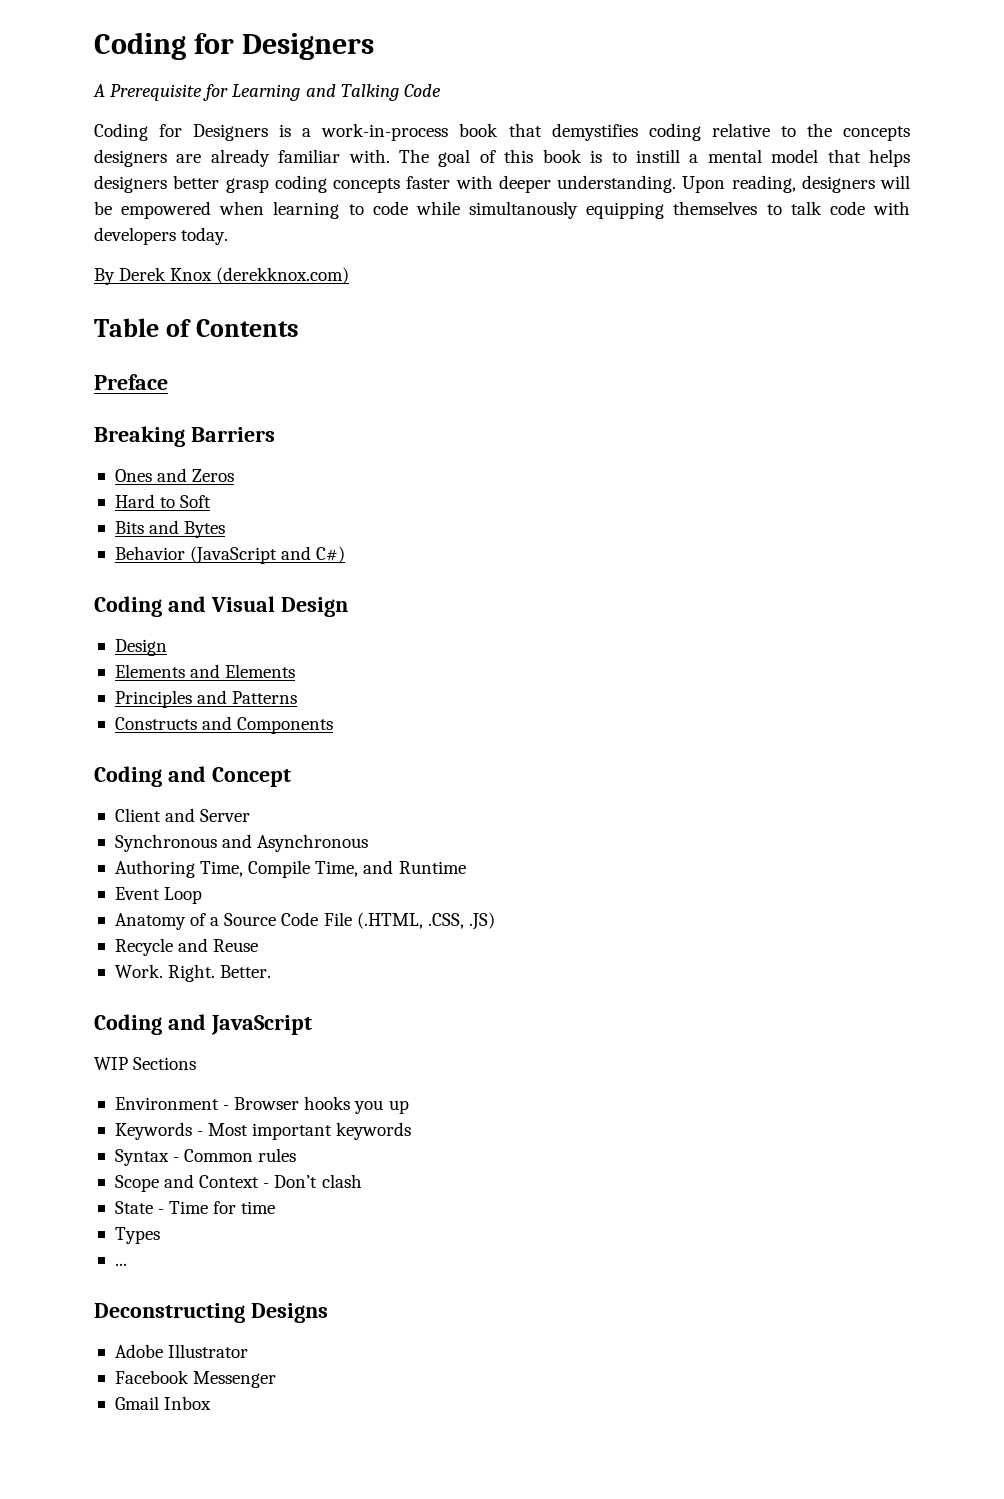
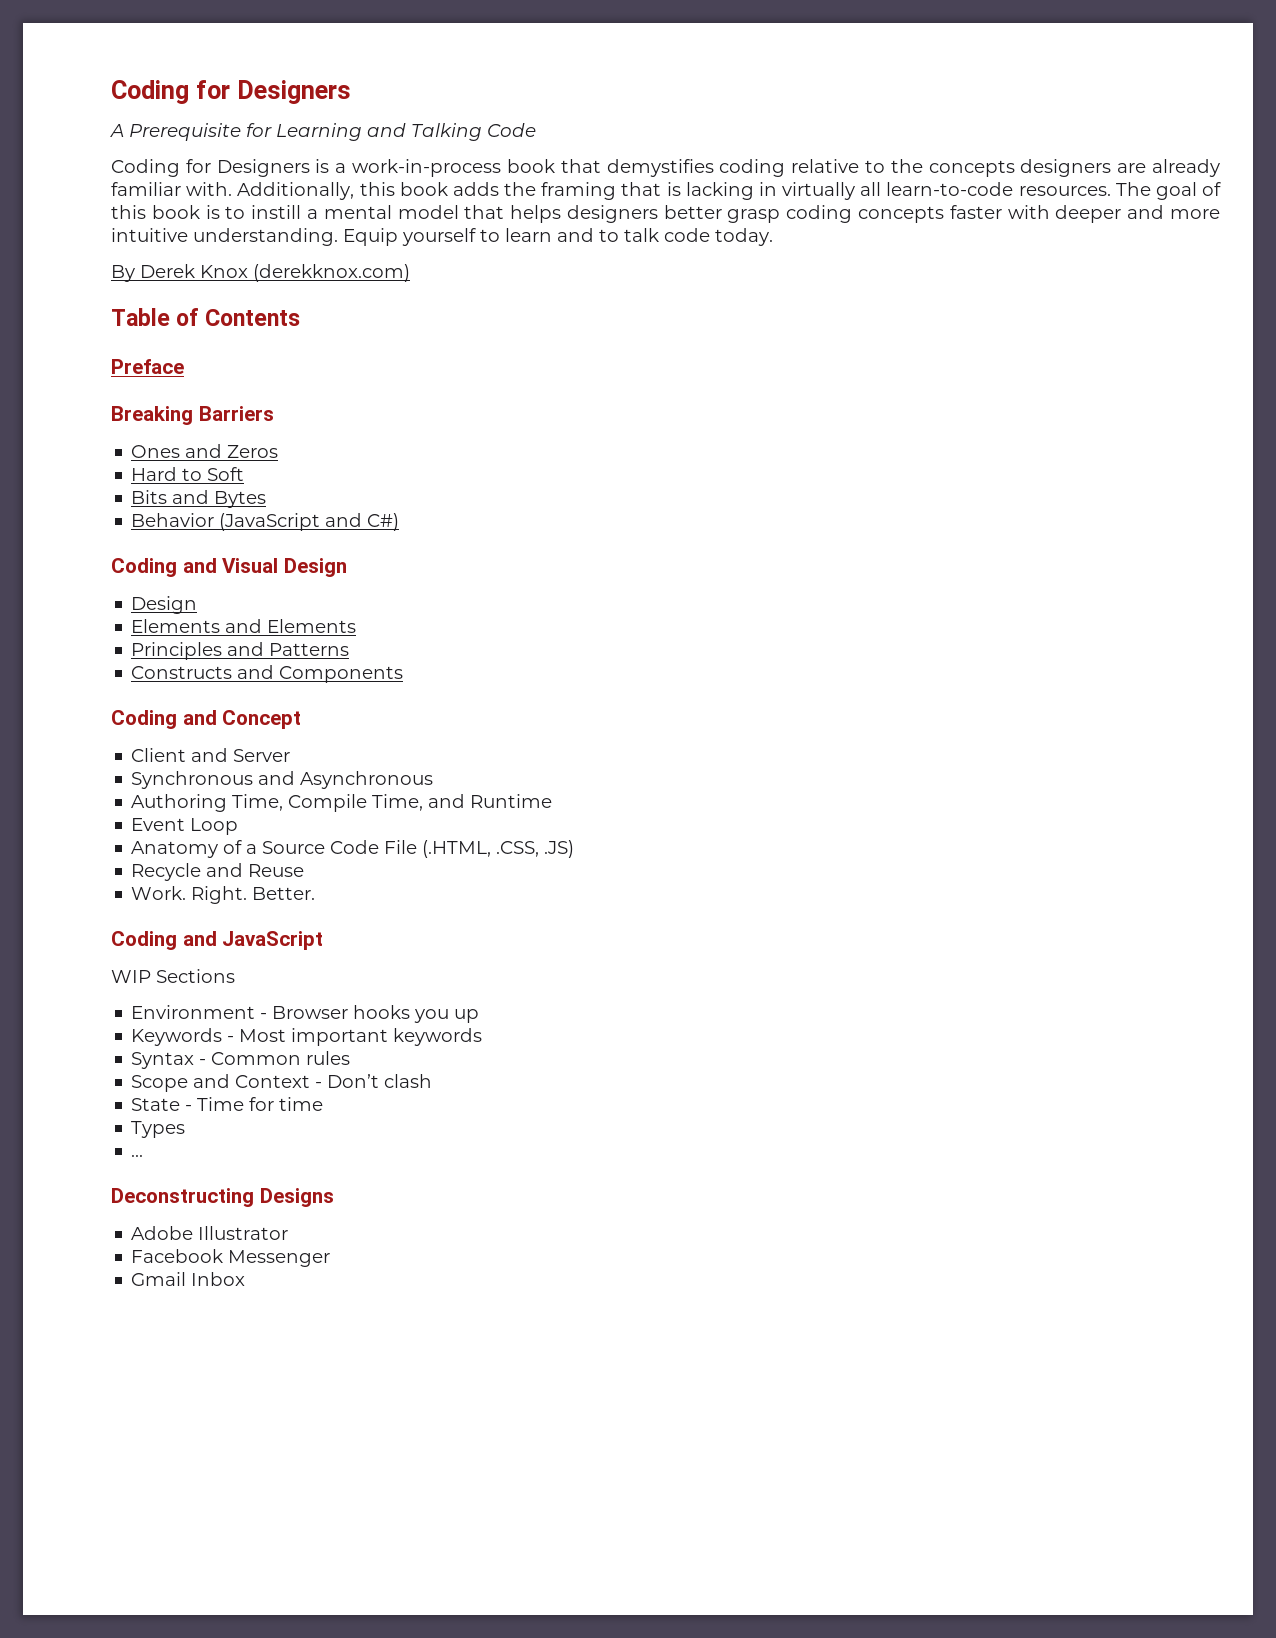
(390, 156) none -> [237,182,1111,200] Additionally, this book adds the framing that is lacking in virtually all learn-to-code resources.
[557,175,910,193] [94,201,758,219] understanding. Upon reading, designers will be empowered when learning to code while simultanously equipping themselves -> [1127,205,1220,219] [111,228,594,246] and more intuitive understanding. Equip yourself to learn and
[873,201,911,215] [94,227,176,245] with developers -> (710, 235) none

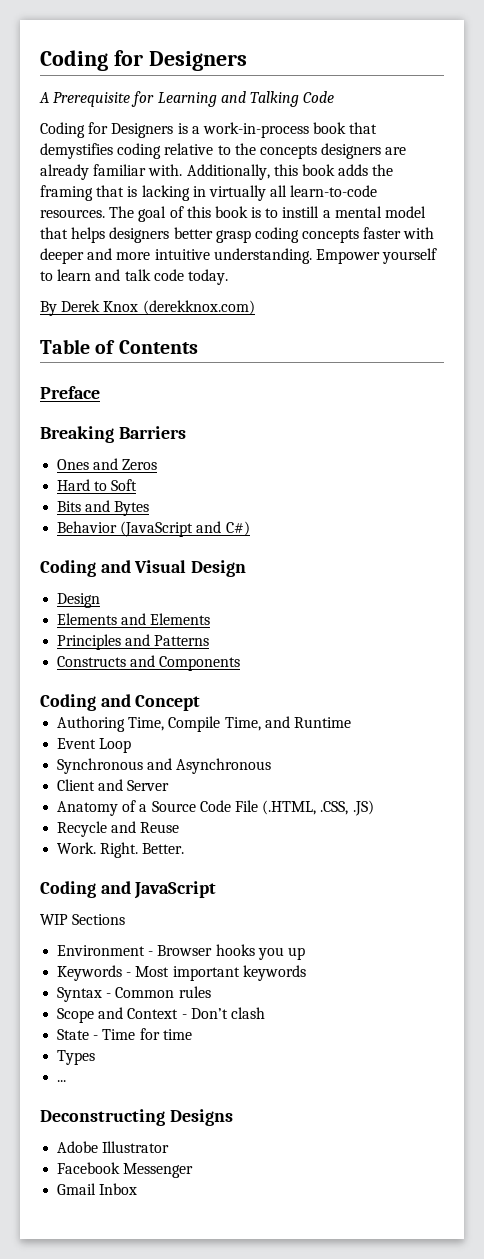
[343,228,398,246] Equip -> [315,249,380,264] Empower
[599,229,619,242] to -> (121, 275) none
[131,748,291,762] [131,771,434,789] // Client and Server // Synchronous and Asynchronous -> (201, 703) none
(239, 826) none -> [57,758,272,774] [57,779,170,791] // Synchronous and Asynchronous // Client and Server

